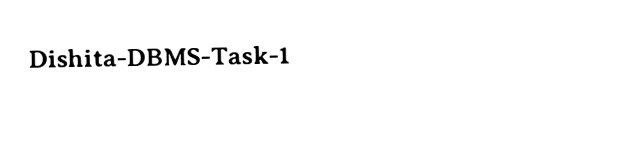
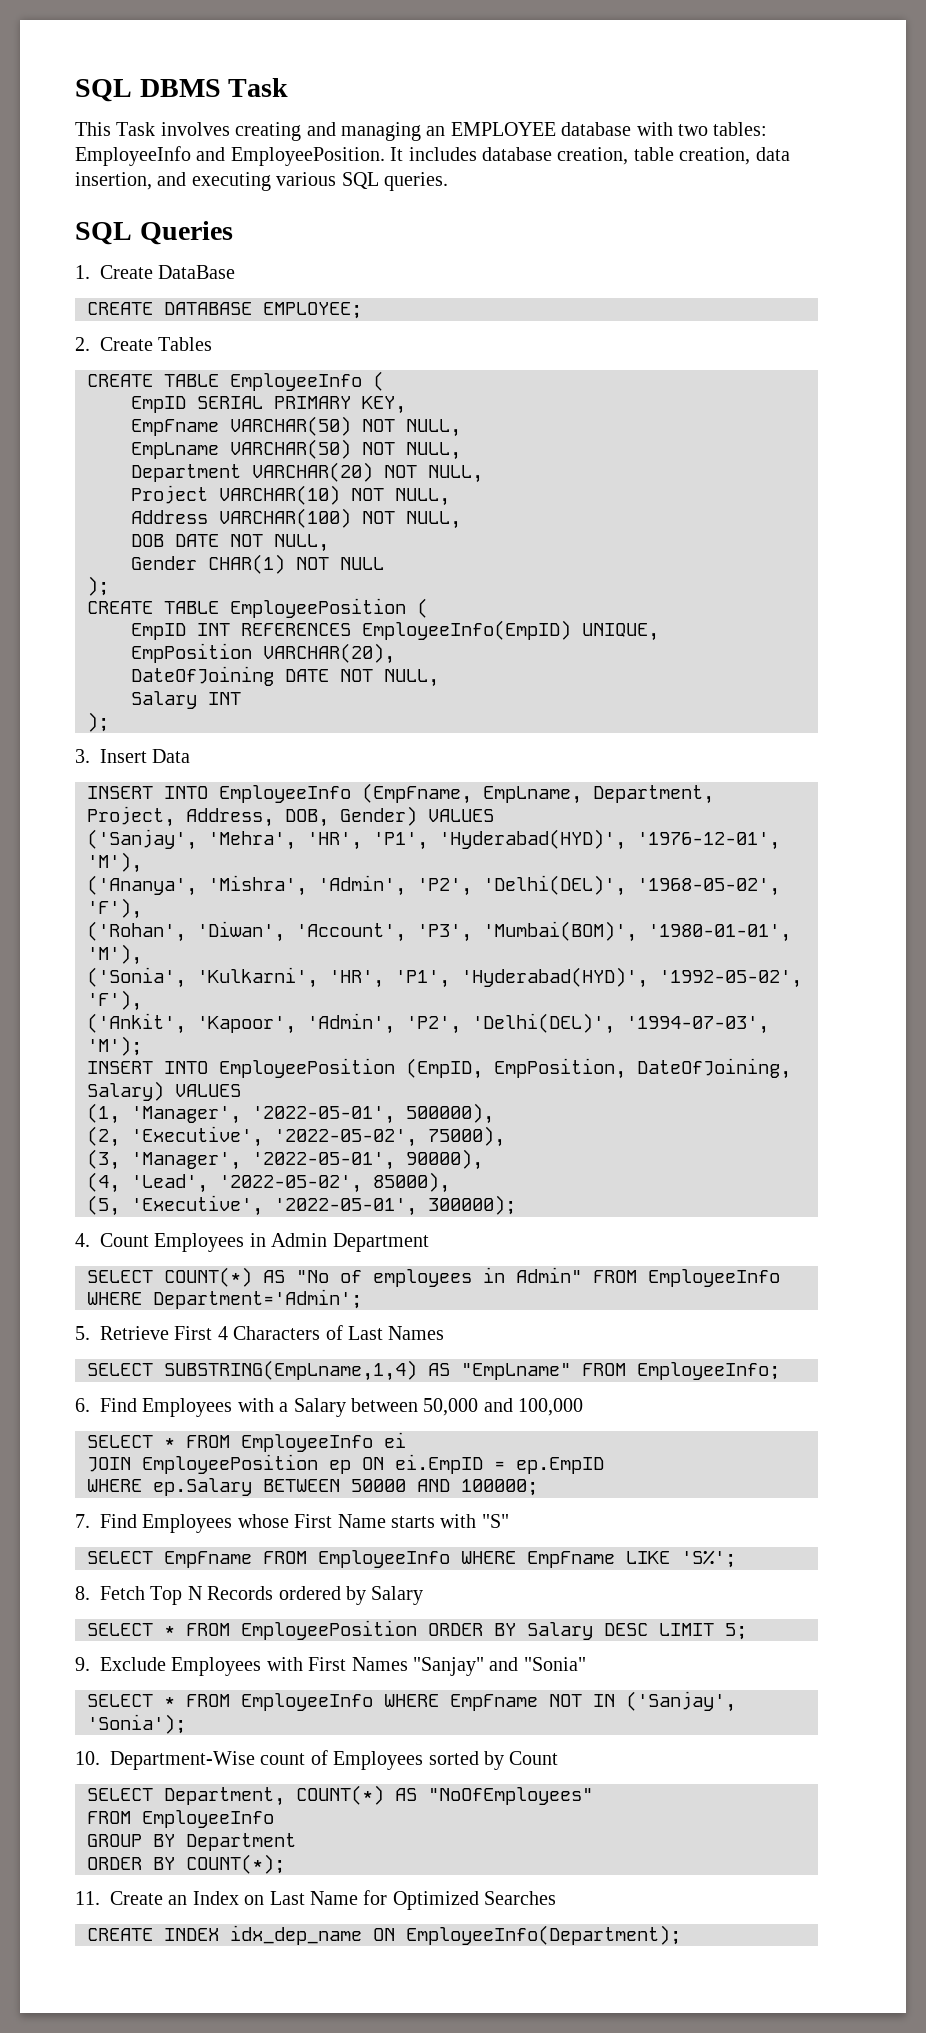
[28,45,291,68] Dishita-DBMS-Task-1 -> [75,78,289,102] [75,122,768,141] [75,146,790,166] [75,172,448,191] [75,221,233,245] [75,265,236,279] [87,302,362,319] [75,337,213,351] [87,371,384,391] [131,396,406,414] [131,416,461,437] [131,439,461,460] [131,462,483,483] [131,485,450,506] [131,508,461,529] [131,534,329,552] [131,554,384,574] [87,576,109,596] [87,598,428,618] [131,620,659,641] [131,643,395,664] [131,666,439,687] [131,691,241,709] [87,712,109,732] [75,749,191,763] [87,783,714,804] [87,806,494,827] [87,829,780,850] [87,852,142,873] [87,875,780,896] [87,898,142,919] [87,921,791,942] [87,944,142,965] [87,967,802,988] [87,990,142,1011] [87,1013,769,1034] [87,1036,142,1056] [87,1058,791,1079] [87,1081,241,1101] [87,1103,494,1124] [87,1126,505,1147] [87,1149,483,1170] [87,1172,450,1193] [87,1195,516,1216] [75,1233,429,1252] [87,1267,780,1287] [87,1289,362,1309] [75,1325,445,1340] [87,1360,780,1381] [75,1398,584,1417] [87,1432,406,1452] [87,1454,604,1474] [87,1478,538,1496] [75,1514,509,1533] [87,1550,736,1568] [75,1586,424,1605] [87,1620,747,1640] [75,1657,586,1676] [87,1691,736,1712] [87,1714,186,1734] [75,1750,559,1770] [87,1785,593,1806] [87,1810,274,1828] [87,1833,296,1851] [87,1854,285,1874] [75,1890,557,1910] [87,1925,681,1945] SQL DBMS Task // This Task involves creating and managing an EMPLOYEE database with two tables: EmployeeInfo and EmployeePosition. It includes database creation, table creation, data insertion, and executing various SQL queries. // SQL Queries // 1. Create DataBase // CREATE DATABASE EMPLOYEE; // 2. Create Tables // CREATE TABLE EmployeeInfo ( // EmpID SERIAL PRIMARY KEY, // EmpFname VARCHAR(50) NOT NULL, // EmpLname VARCHAR(50) NOT NULL, // Department VARCHAR(20) NOT NULL, // Project VARCHAR(10) NOT NULL, // Address VARCHAR(100) NOT NULL, // DOB DATE NOT NULL, // Gender CHAR(1) NOT NULL // ); // CREATE TABLE EmployeePosition ( // EmpID INT REFERENCES EmployeeInfo(EmpID) UNIQUE, // EmpPosition VARCHAR(20), // DateOfJoining DATE NOT NULL, // Salary INT // ); // 3. Insert Data // INSERT INTO EmployeeInfo (EmpFname, EmpLname, Department, Project, Address, DOB, Gender) VALUES // ('Sanjay', 'Mehra', 'HR', 'P1', 'Hyderabad(HYD)', '1976-12-01', 'M'), // ('Ananya', 'Mishra', 'Admin', 'P2', 'Delhi(DEL)', '1968-05-02', 'F'), // ('Rohan', 'Diwan', 'Account', 'P3', 'Mumbai(BOM)', '1980-01-01', 'M'), // ('Sonia', 'Kulkarni', 'HR', 'P1', 'Hyderabad(HYD)', '1992-05-02', 'F'), // ('Ankit', 'Kapoor', 'Admin', 'P2', 'Delhi(DEL)', '1994-07-03', 'M'); // INSERT INTO EmployeePosition (EmpID, EmpPosition, DateOfJoining, Salary) VALUES // (1, 'Manager', '2022-05-01', 500000), // (2, 'Executive', '2022-05-02', 75000), // (3, 'Manager', '2022-05-01', 90000), // (4, 'Lead', '2022-05-02', 85000), // (5, 'Executive', '2022-05-01', 300000); // 4. Count Employees in Admin Department // SELECT COUNT(*) AS "No of employees in Admin" FROM EmployeeInfo WHERE Department='Admin'; // 5. Retrieve First 4 Characters of Last Names // SELECT SUBSTRING(EmpLname,1,4) AS "EmpLname" FROM EmployeeInfo; // 6. Find Employees with a Salary between 50,000 and 100,000 // SELECT * FROM EmployeeInfo ei // JOIN EmployeePosition ep ON ei.EmpID = ep.EmpID // WHERE ep.Salary BETWEEN 50000 AND 100000; // 7. Find Employees whose First Name starts with "S" // SELECT EmpFname FROM EmployeeInfo WHERE EmpFname LIKE 'S%'; // 8. Fetch Top N Records ordered by Salary // SELECT * FROM EmployeePosition ORDER BY Salary DESC LIMIT 5; // 9. Exclude Employees with First Names "Sanjay" and "Sonia" // SELECT * FROM EmployeeInfo WHERE EmpFname NOT IN ('Sanjay', 'Sonia'); // 10. Department-Wise count of Employees sorted by Count // SELECT Department, COUNT(*) AS "NoOfEmployees" // FROM EmployeeInfo // GROUP BY Department // ORDER BY COUNT(*); // 11. Create an Index on Last Name for Optimized Searches // CREATE INDEX idx_dep_name ON EmployeeInfo(Department);

